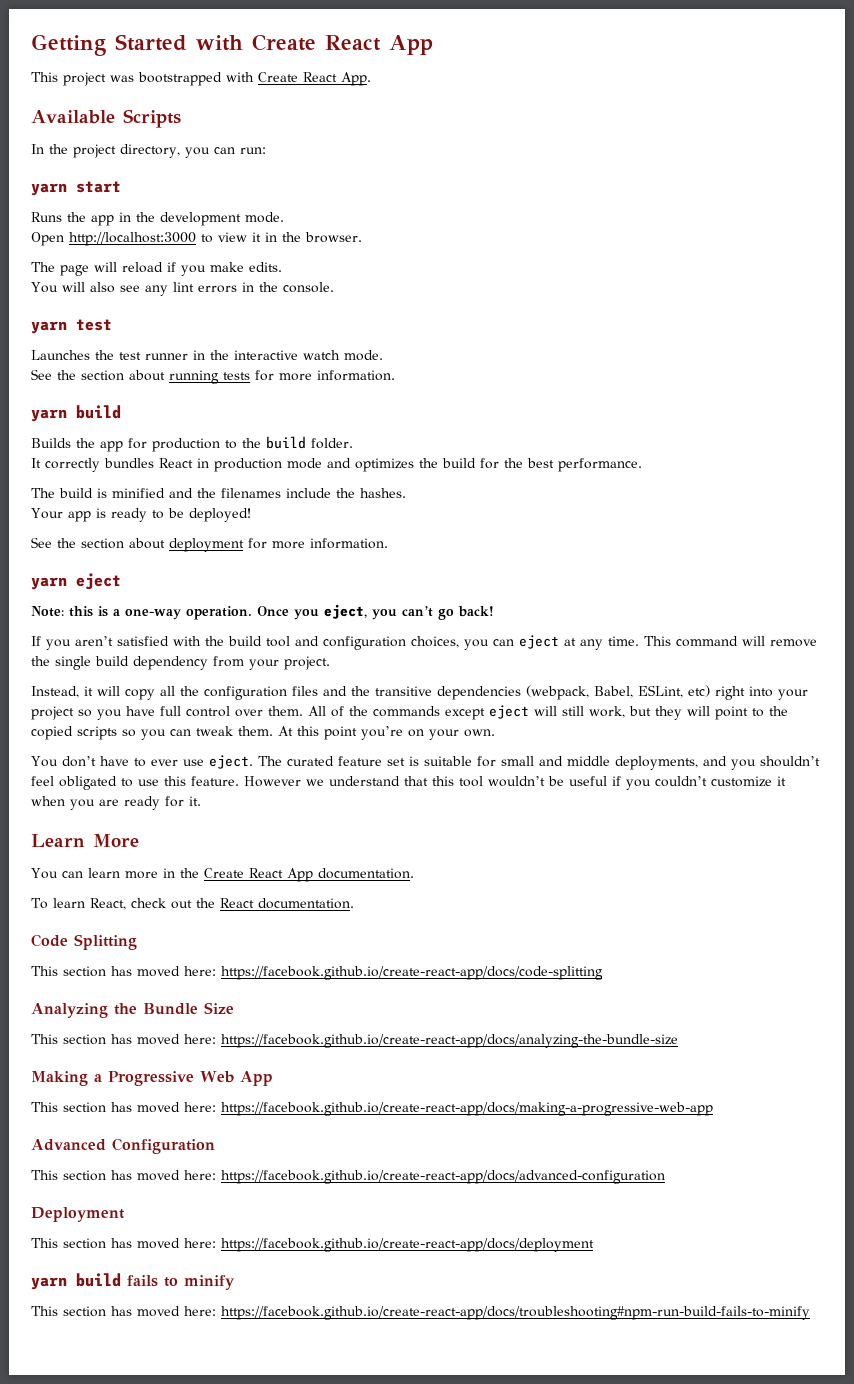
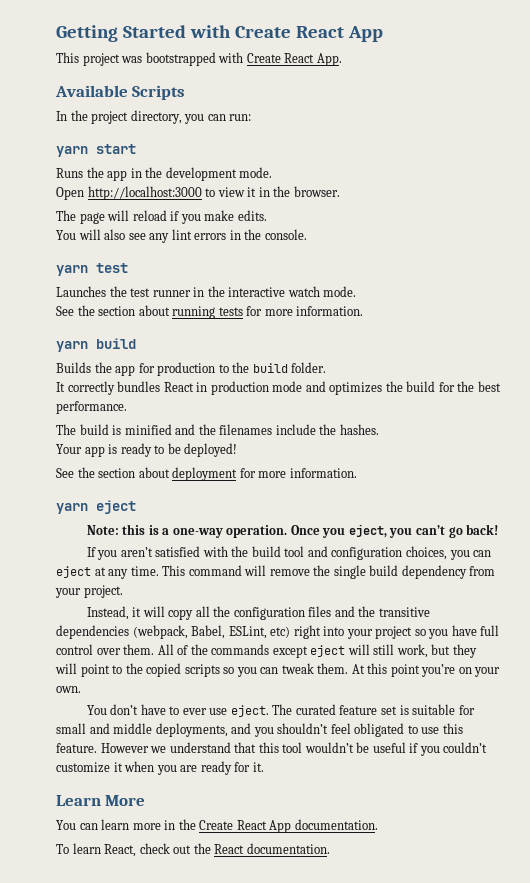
[31,934,137,950] [31,966,603,980] [31,1002,234,1018] [31,1034,678,1048] [31,1071,273,1086] [31,1102,713,1116] [31,1138,215,1154] [31,1170,665,1184] [31,1207,125,1222] [31,1238,594,1252] [31,1273,235,1290] [31,1306,810,1320] // Code Splitting // This section has moved here: https://facebook.github.io/create-react-app/docs/code-splitting // Analyzing the Bundle Size // This section has moved here: https://facebook.github.io/create-react-app/docs/analyzing-the-bundle-size // Making a Progressive Web App // This section has moved here: https://facebook.github.io/create-react-app/docs/making-a-progressive-web-app // Advanced Configuration // This section has moved here: https://facebook.github.io/create-react-app/docs/advanced-configuration // Deployment // This section has moved here: https://facebook.github.io/create-react-app/docs/deployment // yarn build fails to minify // This section has moved here: https://facebook.github.io/create-react-app/docs/troubleshooting#npm-run-build-fails-to-minify -> (330, 848) none

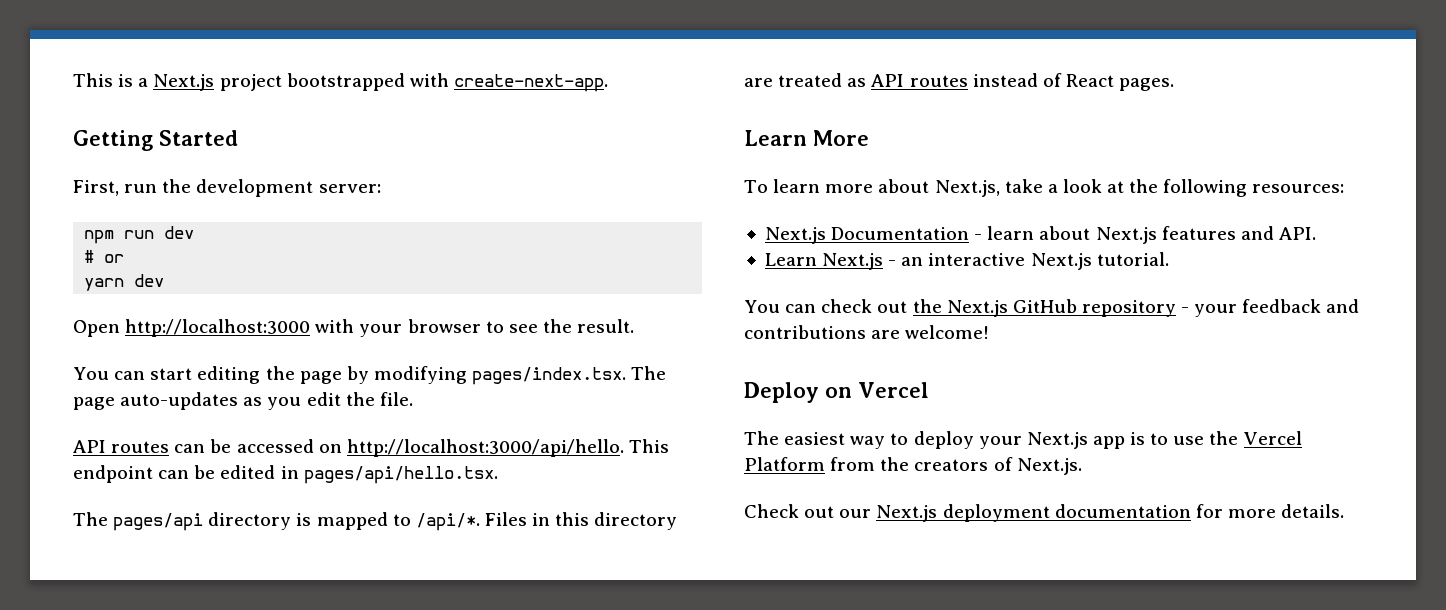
[56,25,383,42] [56,52,342,66] [55,85,186,100] [56,110,252,124] [56,144,136,157] [56,167,273,181] [56,186,340,200] [56,210,267,224] [56,229,307,243] [56,263,128,276] [56,286,357,297] [56,305,364,319] [56,338,136,352] [56,362,327,376] [56,381,501,395] [56,401,127,414] [56,424,379,435] [56,443,238,457] [56,467,357,481] [56,500,136,514] [86,524,499,538] [86,546,492,560] [56,565,496,579] [55,585,123,598] [86,606,430,620] [56,625,500,639] [56,644,477,658] [55,663,501,677] [56,686,81,693] [86,704,475,717] [56,723,463,737] [56,742,488,756] [56,761,264,775] [56,795,146,806] [56,819,378,833] [56,843,330,857] Getting Started with Create React App // This project was bootstrapped with Create React App. // Available Scripts // In the project directory, you can run: // yarn start // Runs the app in the development mode. // Open http://localhost:3000 to view it in the browser. // The page will reload if you make edits. // You will also see any lint errors in the console. // yarn test // Launches the test runner in the interactive watch mode. // See the section about running tests for more information. // yarn build // Builds the app for production to the build folder. // It correctly bundles React in production mode and optimizes the build for the best performance. // The build is minified and the filenames include the hashes. // Your app is ready to be deployed! // See the section about deployment for more information. // yarn eject // Note: this is a one-way operation. Once you eject, you can’t go back! // If you aren’t satisfied with the build tool and configuration choices, you can eject at any time. This command will remove the single build dependency from your project. // Instead, it will copy all the configuration files and the transitive dependencies (webpack, Babel, ESLint, etc) right into your project so you have full control over them. All of the commands except eject will still work, but they will point to the copied scripts so you can tweak them. At this point you’re on your own. // You don’t have to ever use eject. The curated feature set is suitable for small and middle deployments, and you shouldn’t feel obligated to use this feature. However we understand that this tool wouldn’t be useful if you couldn’t customize it when you are ready for it. // Learn More // You can learn more in the Create React App documentation. // To learn React, check out the React documentation. -> [73,73,608,92] [73,130,238,151] [73,179,381,197] [84,226,195,244] [84,250,125,263] [84,274,165,291] [73,319,635,337] [73,366,667,385] [73,392,413,410] [73,439,669,457] [73,465,498,484] [73,512,678,531] [744,73,1175,91] [744,130,869,146] [744,179,1345,197] [764,226,1316,244] [764,252,1169,270] [744,299,1360,317] [744,325,990,339] [744,382,929,403] [744,431,1302,449] [744,457,1082,475] [744,504,1345,522] This is a Next.js project bootstrapped with create-next-app. // Getting Started // First, run the development server: // npm run dev // # or // yarn dev // Open http://localhost:3000 with your browser to see the result. // You can start editing the page by modifying pages/index.tsx. The page auto-updates as you edit the file. // API routes can be accessed on http://localhost:3000/api/hello. This endpoint can be edited in pages/api/hello.tsx. // The pages/api directory is mapped to /api/*. Files in this directory are treated as API routes instead of React pages. // Learn More // To learn more about Next.js, take a look at the following resources: // Next.js Documentation - learn about Next.js features and API. // Learn Next.js - an interactive Next.js tutorial. // You can check out the Next.js GitHub repository - your feedback and contributions are welcome! // Deploy on Vercel // The easiest way to deploy your Next.js app is to use the Vercel Platform from the creators of Next.js. // Check out our Next.js deployment documentation for more details.

